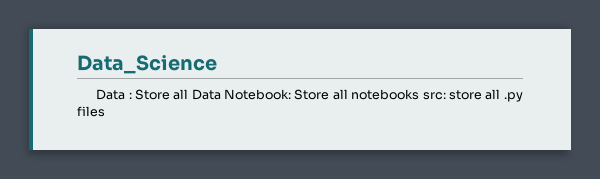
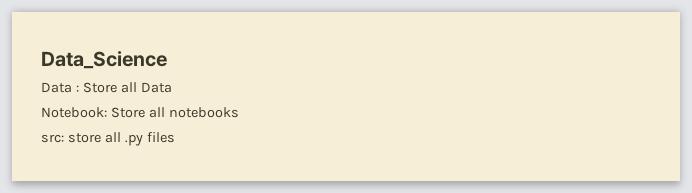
(221, 94) none -> (172, 87) //
(420, 94) none -> (239, 112) //

